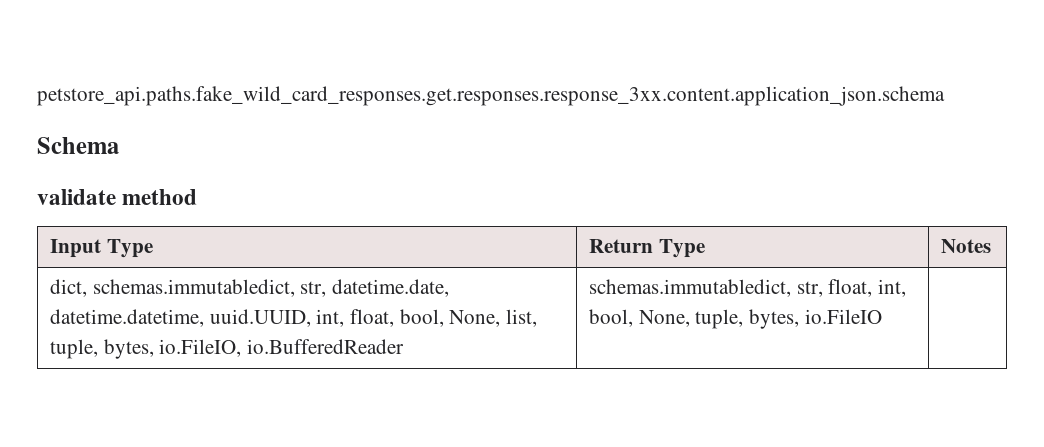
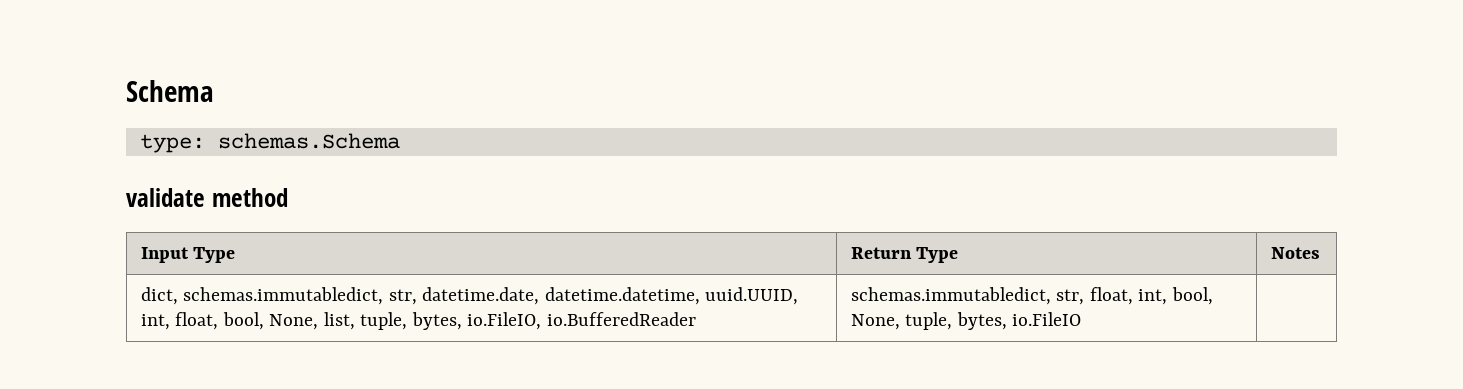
[37,86,945,106] [37,137,119,154] petstore_api.paths.fake_wild_card_responses.get.responses.response_3xx.content.application_json.schema // Schema -> [126,80,214,102] [139,133,400,153] Schema // type: schemas.Schema

